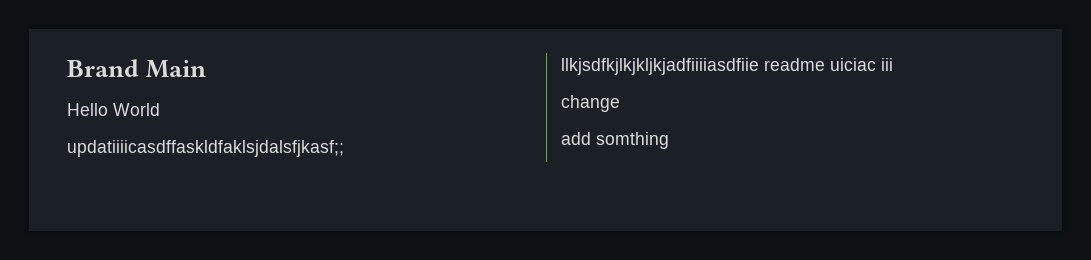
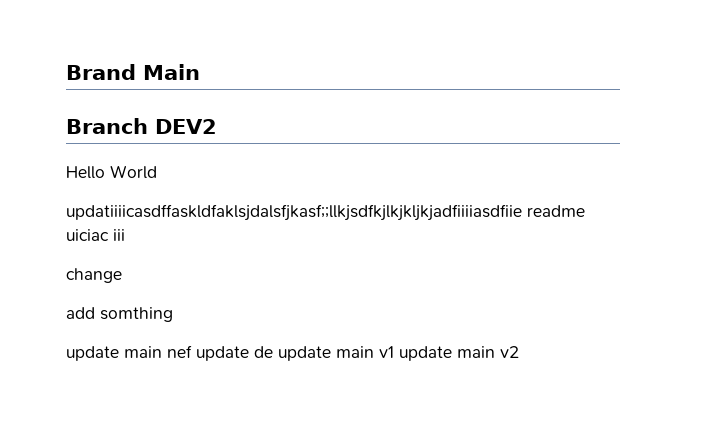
(207, 69) none -> [66,118,217,134] // Branch DEV2
(669, 140) none -> [66,345,519,361] // update main nef update de update main v1 update main v2

